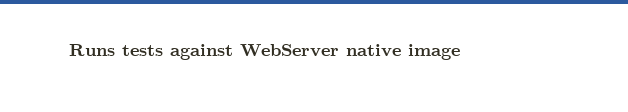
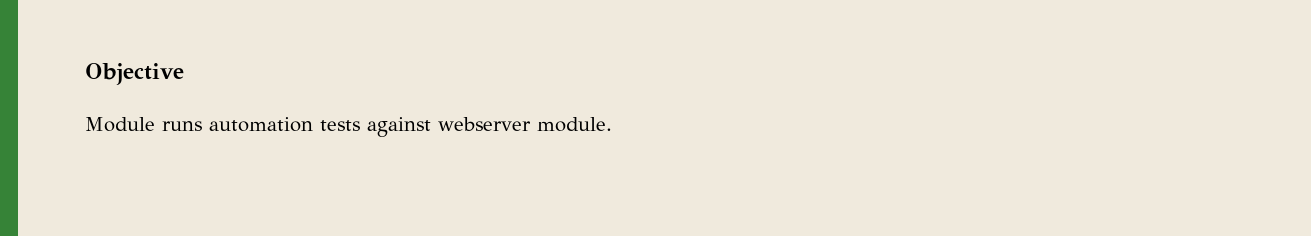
[69,44,460,60] Runs tests against WebServer native image -> [85,63,184,85] [85,117,612,137] Objective // Module runs automation tests against webserver module.

